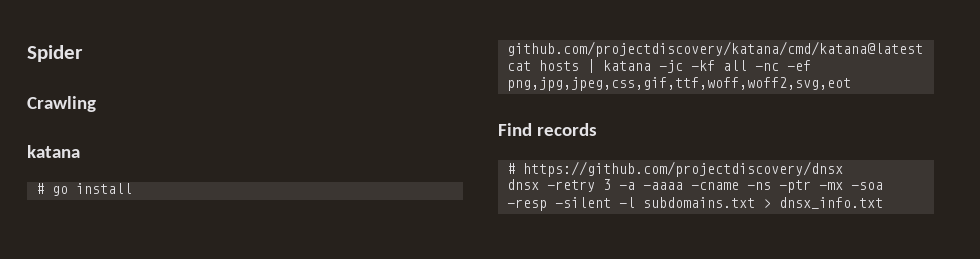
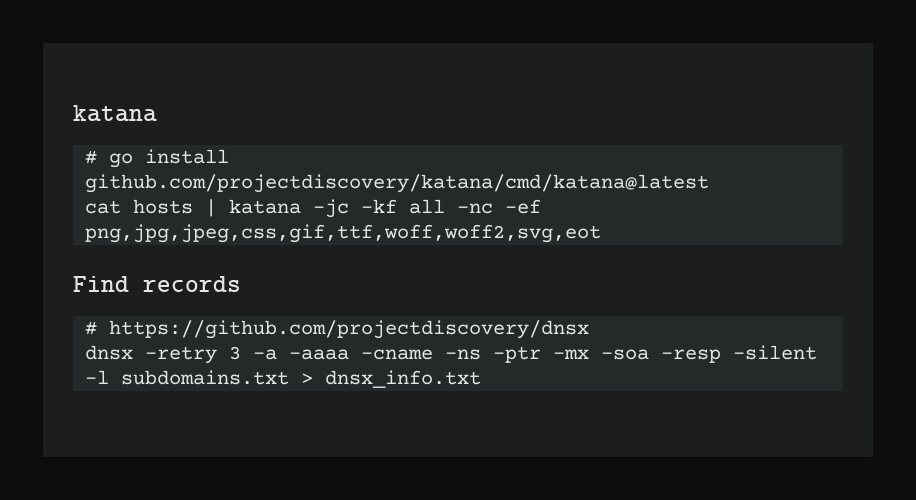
[27,45,83,62] [27,96,96,112] Spider // Crawling // -> (73, 113) none

